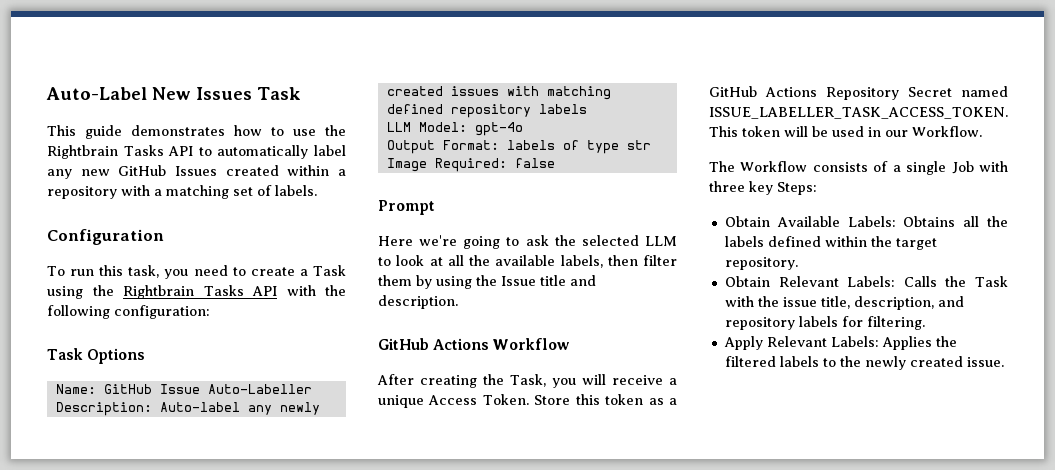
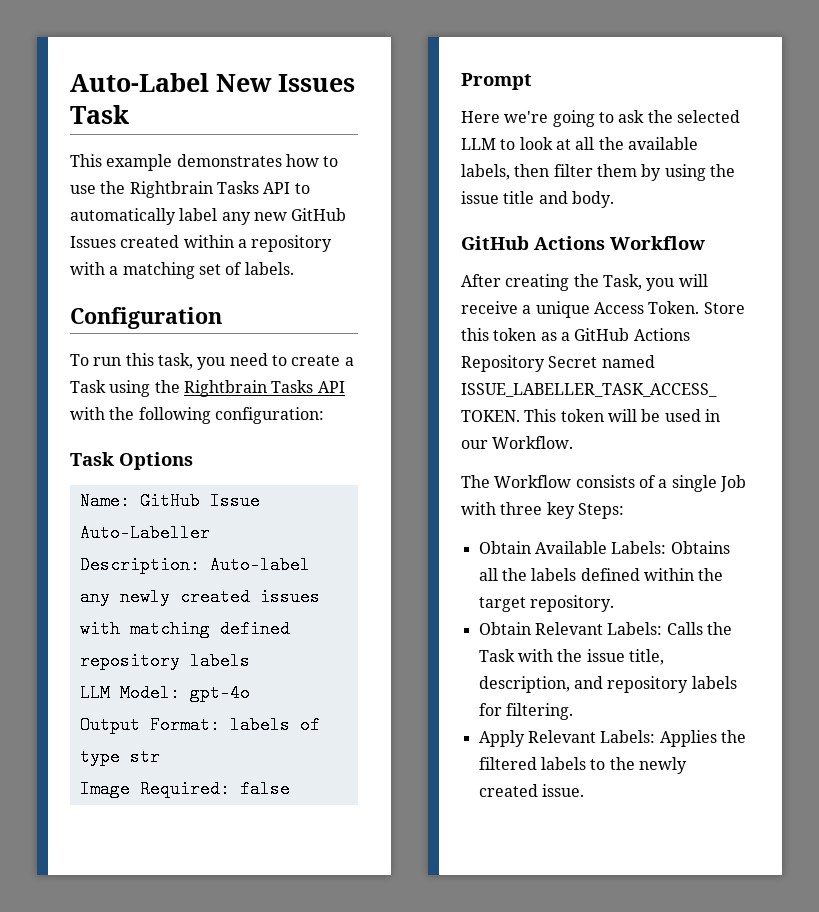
[85,125,122,139] guide -> [106,154,173,171] example
[501,276,536,286] Issue -> [461,191,499,204] issue
[378,295,458,309] description. -> [571,191,614,208] body.

